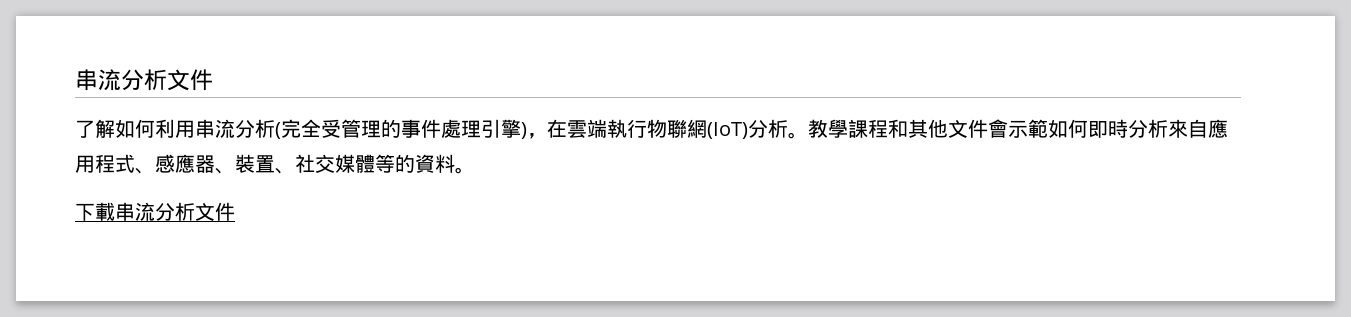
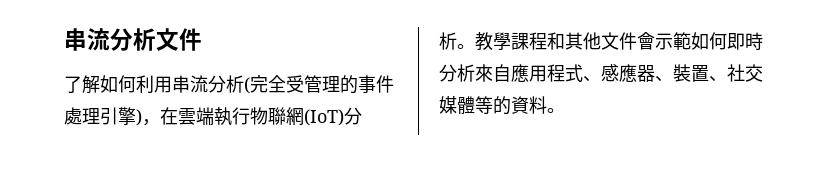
[75,202,235,221] // 下載串流分析文件 -> (565, 110) none

